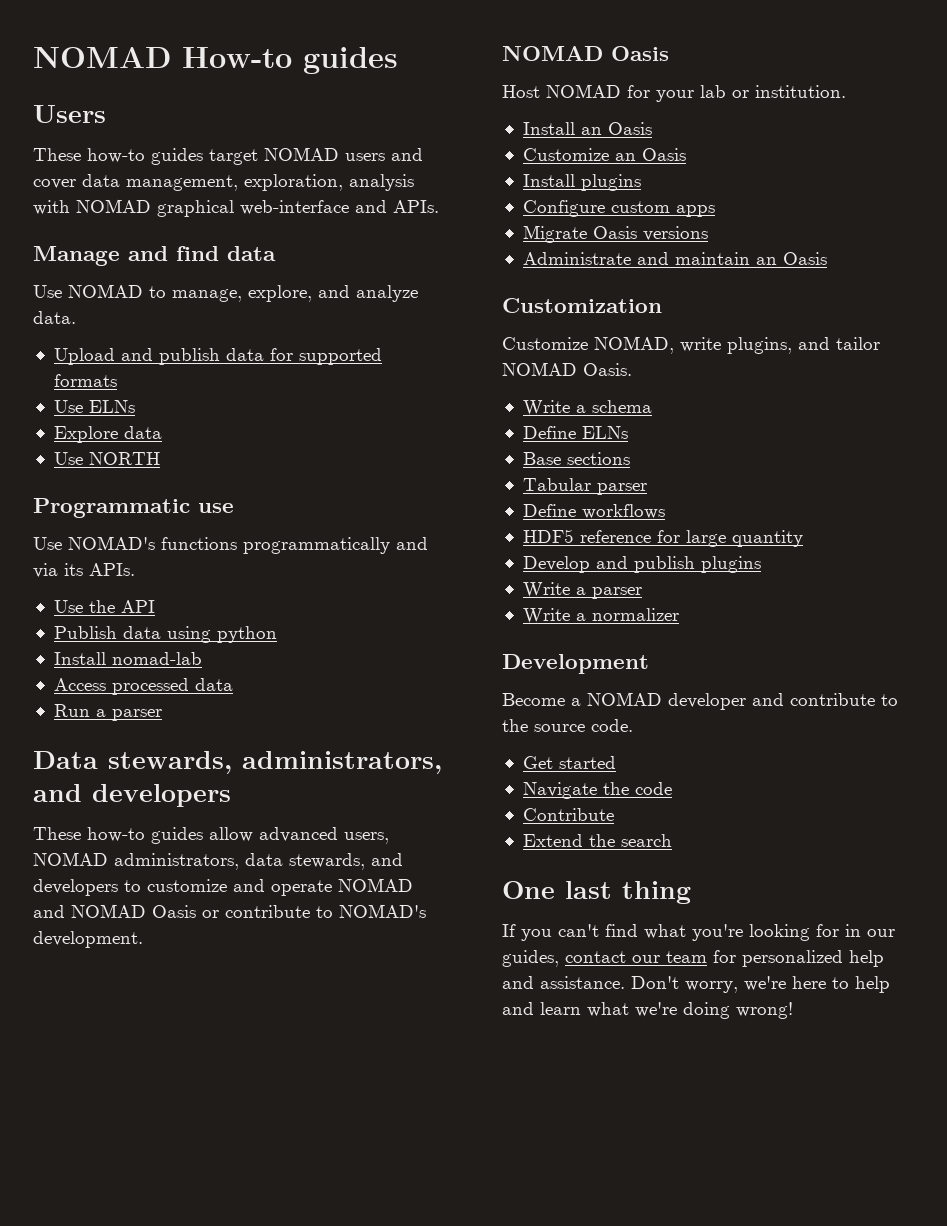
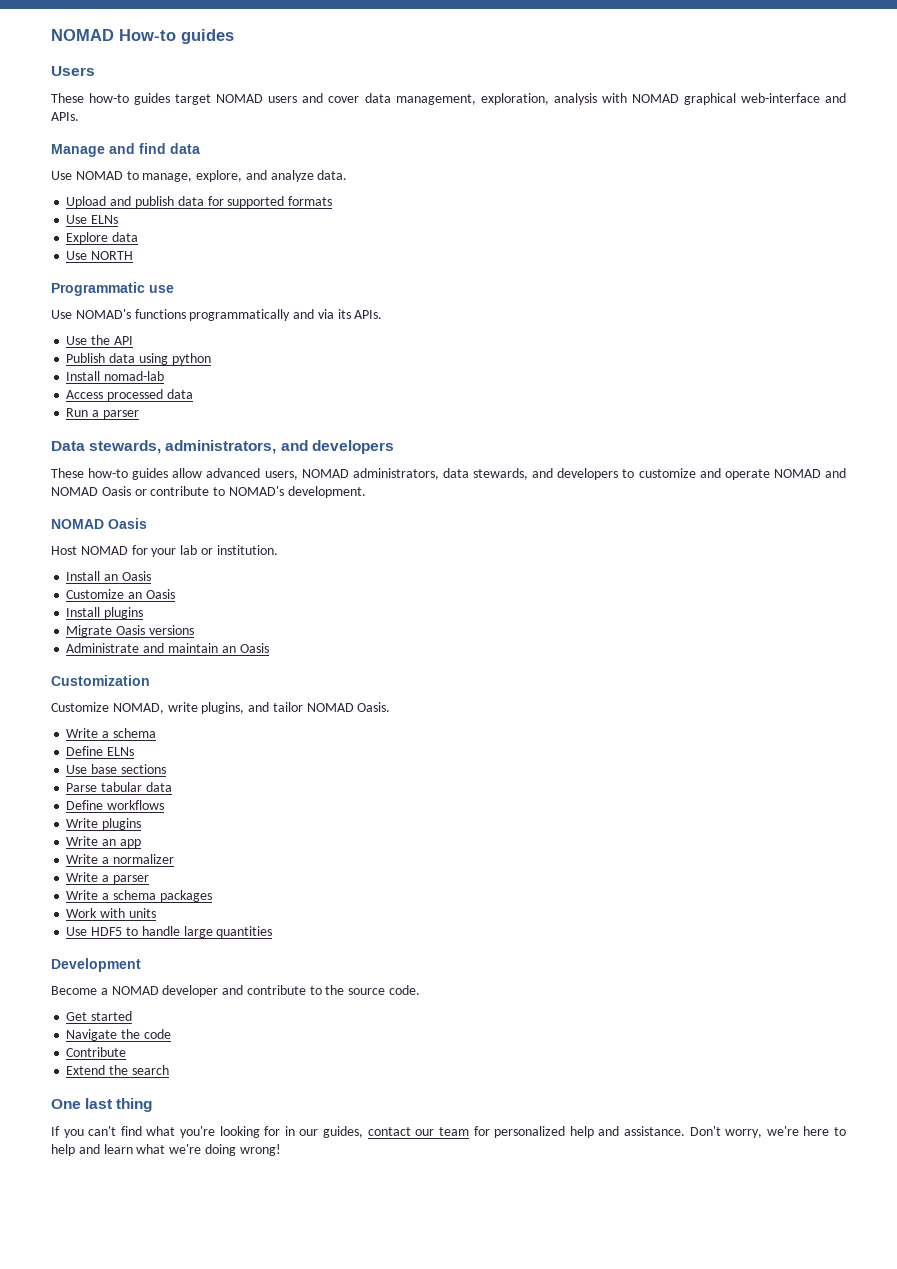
[522,200,715,217] // Configure custom apps -> (144, 613) none
[522,452,561,465] Base -> [66,764,118,774] Use base
[522,478,647,495] Tabular parser -> [66,782,172,792] Parse tabular data
[522,529,803,547] [522,556,761,573] HDF5 reference for large quantity // Develop and publish plugins -> [66,818,142,830] [66,836,141,848] [66,854,174,864] Write plugins // Write an app // Write a normalizer
[591,608,679,621] normalizer -> [112,890,212,902] [66,908,156,918] [66,926,273,938] schema packages // Work with units // Use HDF5 to handle large quantities

